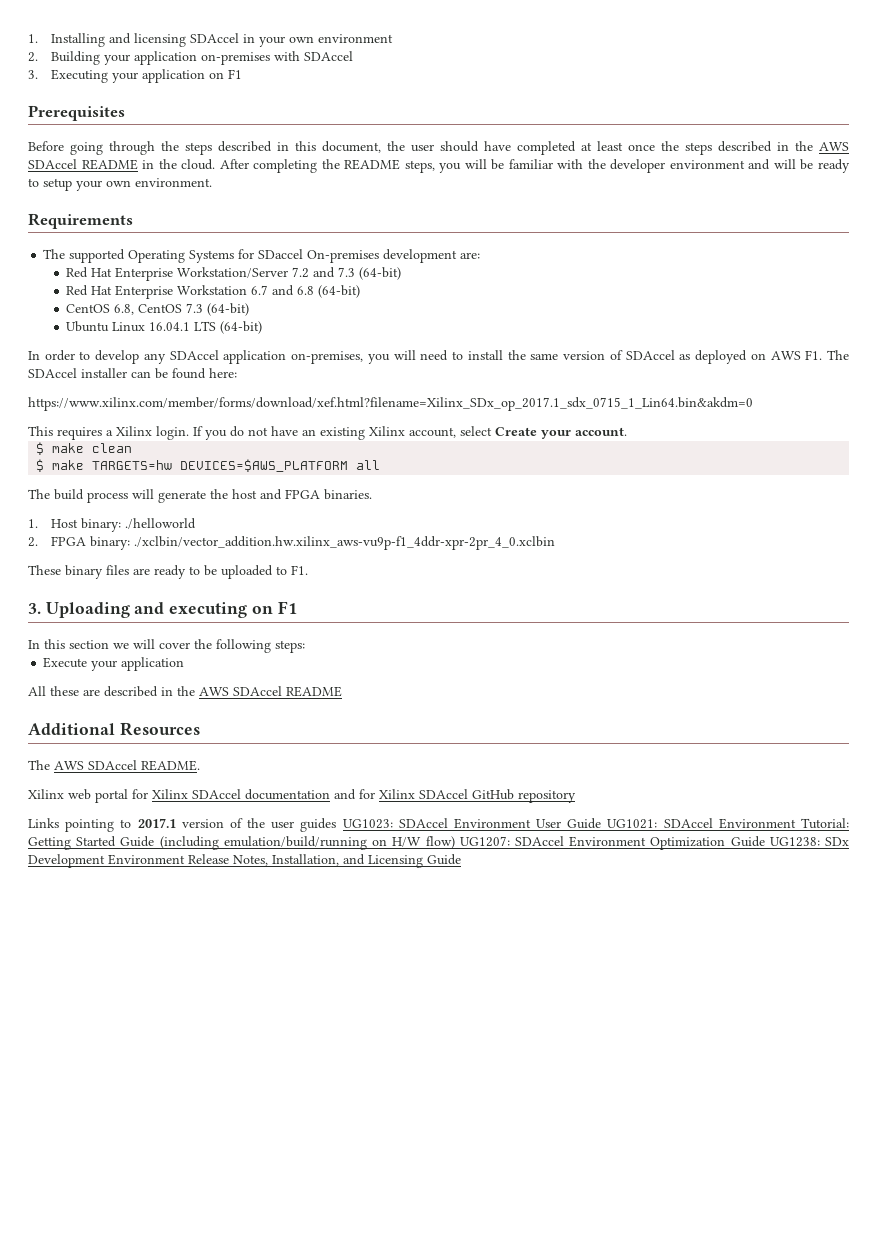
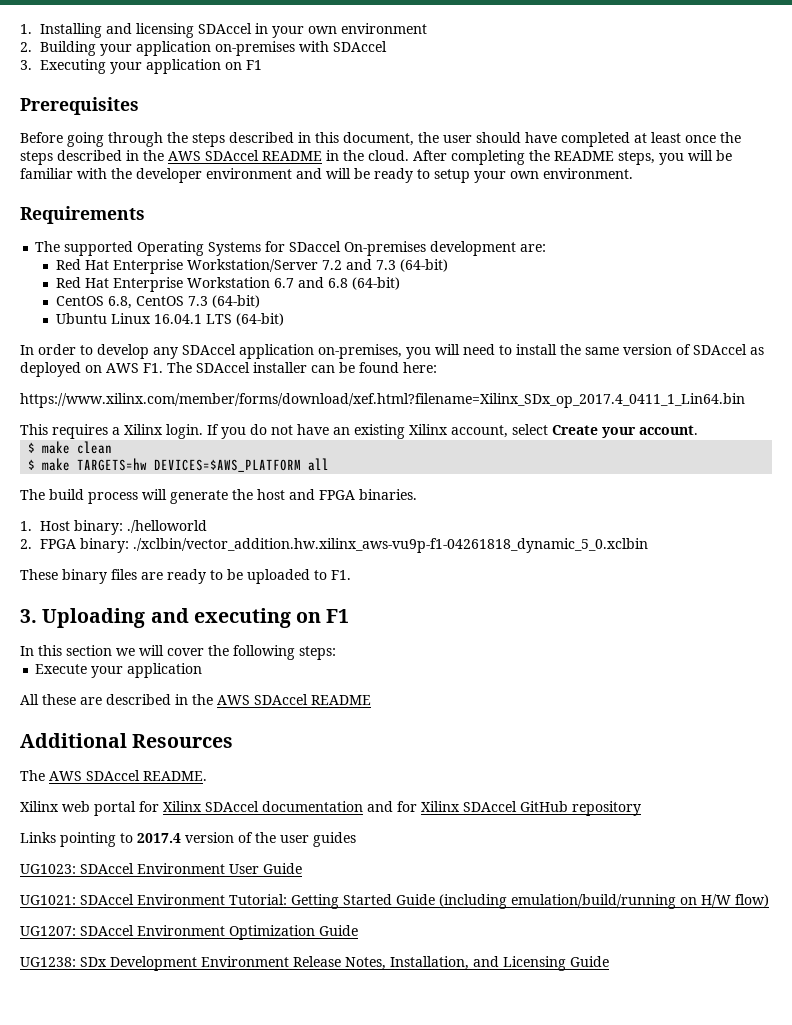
[28,397,753,411] https://www.xilinx.com/member/forms/download/xef.html?filename=Xilinx_SDx_op_2017.1_sdx_0715_1_Lin64.bin&akdm=0 -> [20,393,745,408] https://www.xilinx.com/member/forms/download/xef.html?filename=Xilinx_SDx_op_2017.4_0411_1_Lin64.bin
[133,536,555,550] ./xclbin/vector_addition.hw.xilinx_aws-vu9p-f1_4ddr-xpr-2pr_4_0.xclbin -> [133,538,649,553] ./xclbin/vector_addition.hw.xilinx_aws-vu9p-f1-04261818_dynamic_5_0.xclbin
[137,818,176,828] 2017.1 -> [137,833,181,843] 2017.4
(337, 825) none -> (356, 839) //
(602, 823) none -> (302, 868) //
(455, 842) none -> (769, 900) //
(765, 841) none -> (358, 930) //

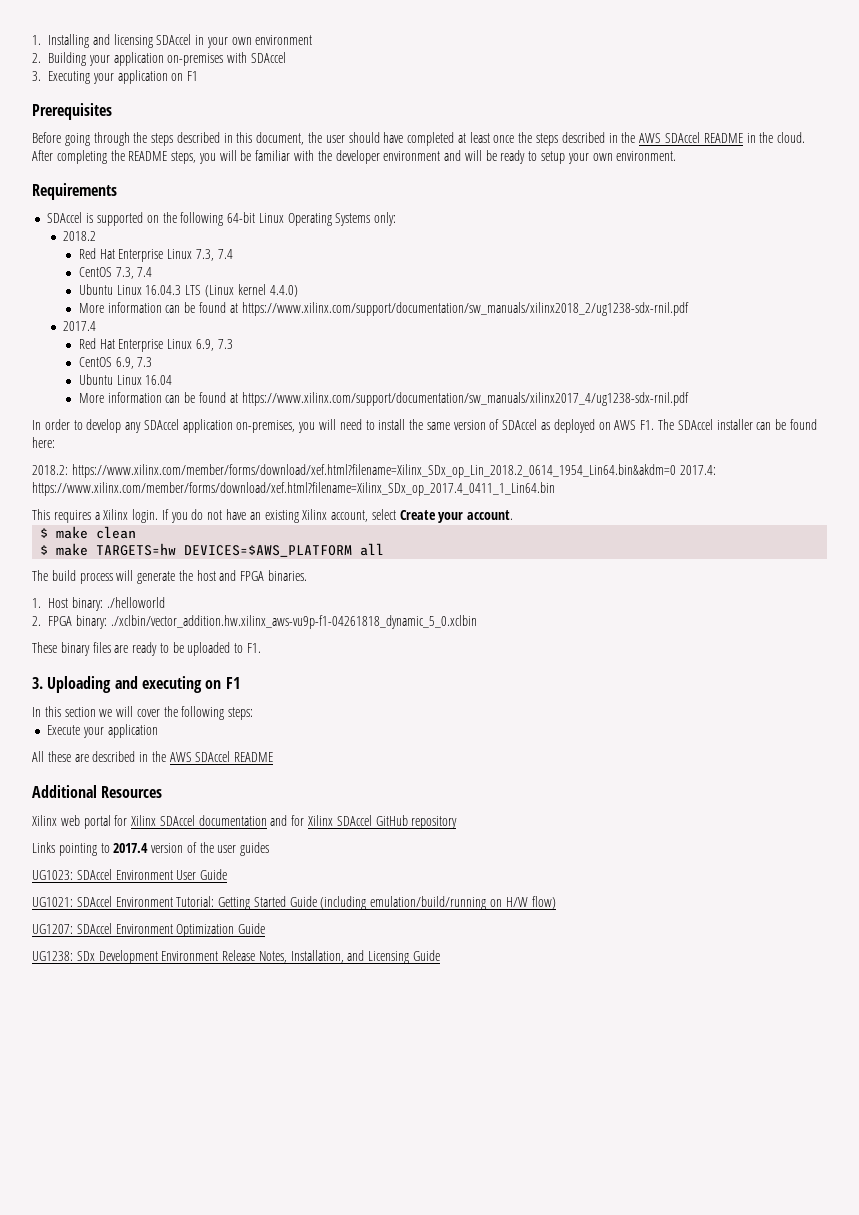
[35,241,547,256] [55,259,448,274] [55,277,400,292] [55,295,260,309] [55,313,284,326] The supported Operating Systems for SDaccel On-premises development are: // Red Hat Enterprise Workstation/Server 7.2 and 7.3 (64-bit) // Red Hat Enterprise Workstation 6.7 and 6.8 (64-bit) // CentOS 6.8, CentOS 7.3 (64-bit) // Ubuntu Linux 16.04.1 LTS (64-bit) -> [47,212,397,226] [63,231,97,241] [78,248,233,262] [78,267,153,279] [78,284,298,297] [78,302,689,316] [63,321,97,331] [78,338,233,352] [78,357,153,369] [78,374,173,385] [78,392,689,406] SDAccel is supported on the following 64-bit Linux Operating Systems only: // 2018.2 // Red Hat Enterprise Linux 7.3, 7.4 // CentOS 7.3, 7.4 // Ubuntu Linux 16.04.3 LTS (Linux kernel 4.4.0) // More information can be found at https://www.xilinx.com/support/documentation/sw_manuals/xilinx2018_2/ug1238-sdx-rnil.pdf // 2017.4 // Red Hat Enterprise Linux 6.9, 7.3 // CentOS 6.9, 7.3 // Ubuntu Linux 16.04 // More information can be found at https://www.xilinx.com/support/documentation/sw_manuals/xilinx2017_4/ug1238-sdx-rnil.pdf
(437, 367) none -> [32,464,716,478] 2018.2: https://www.xilinx.com/member/forms/download/xef.html?filename=Xilinx_SDx_op_Lin_2018.2_0614_1954_Lin64.bin&akdm=0 2017.4:
[20,770,207,781] // The AWS SDAccel README. -> (163, 792) none

